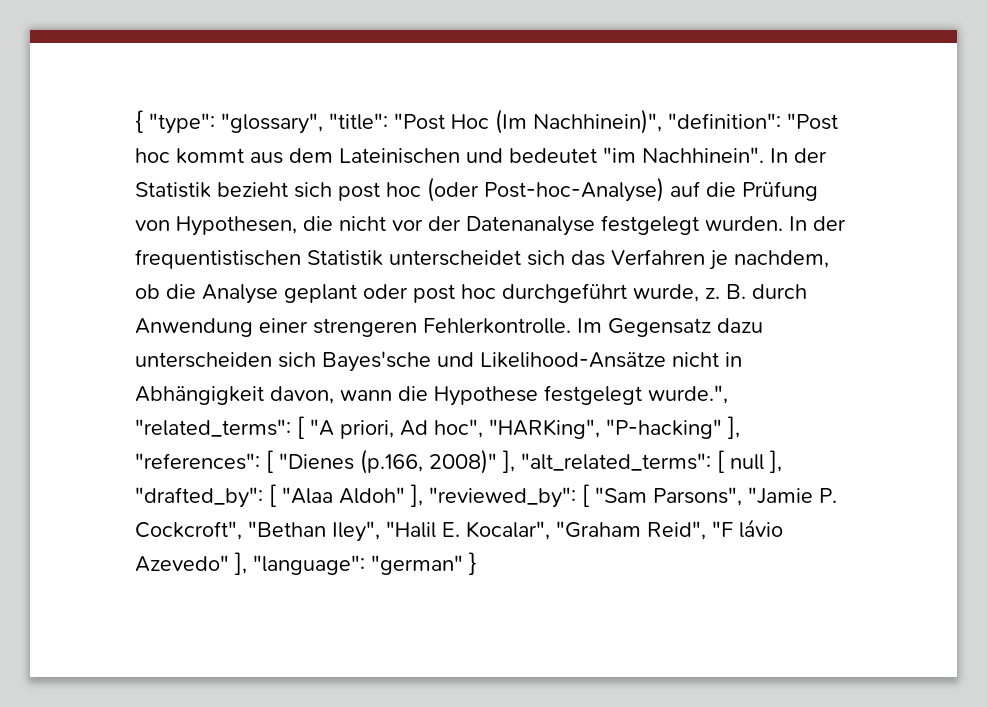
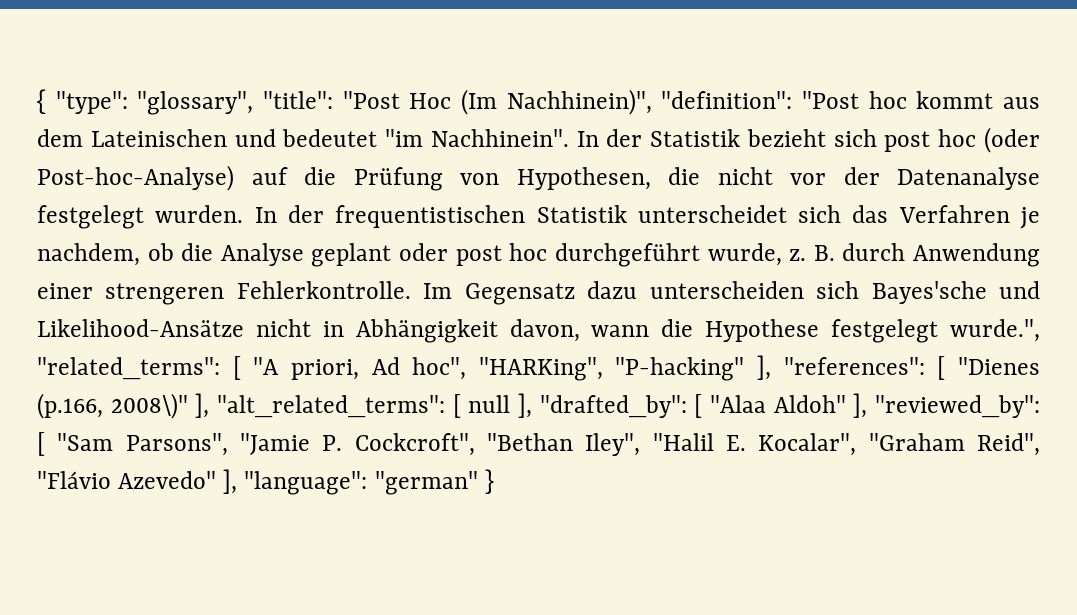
[429,449,497,474] 2008)" -> [110,393,188,419] 2008\)"
[712,519,783,538] "F lávio -> [37,471,111,489] "Flávio

